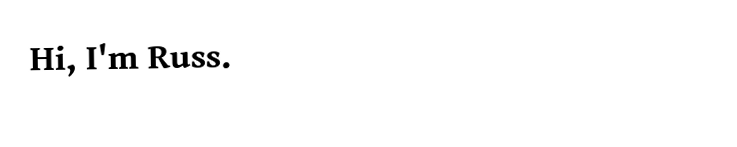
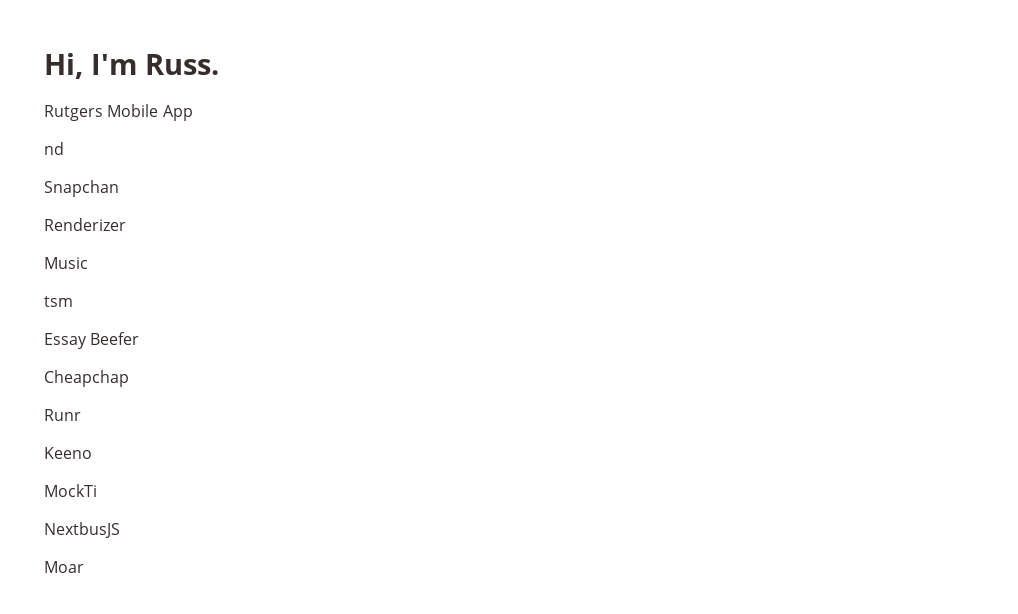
(232, 57) none -> [44,104,193,121] [44,142,64,155] [44,180,119,197] [44,218,126,231] [44,257,88,269] [44,296,73,307] [44,332,140,349] [44,370,129,387] [44,409,81,421] [44,447,92,459] [44,484,97,497] [44,522,120,538] [44,561,84,573] // Rutgers Mobile App // nd // Snapchan // Renderizer // Music // tsm // Essay Beefer // Cheapchap // Runr // Keeno // MockTi // NextbusJS // Moar

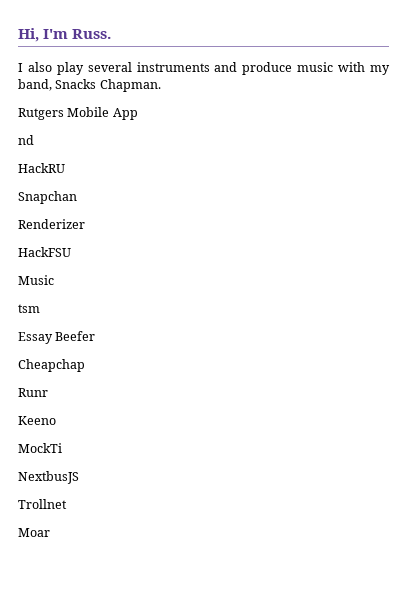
(219, 64) none -> [18,62,391,75] [18,79,161,92] // I also play several instruments and produce music with my band, Snacks Chapman.
(64, 148) none -> [18,163,65,173] // HackRU
(126, 224) none -> [18,247,71,257] // HackFSU
(120, 530) none -> [18,499,67,509] // Trollnet

